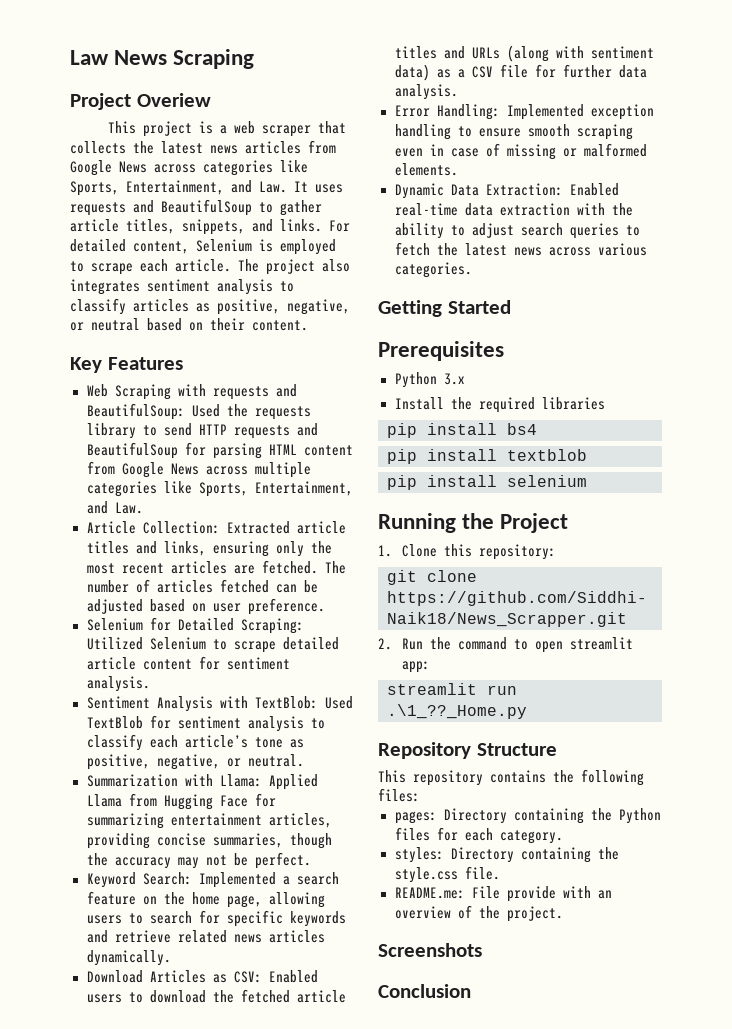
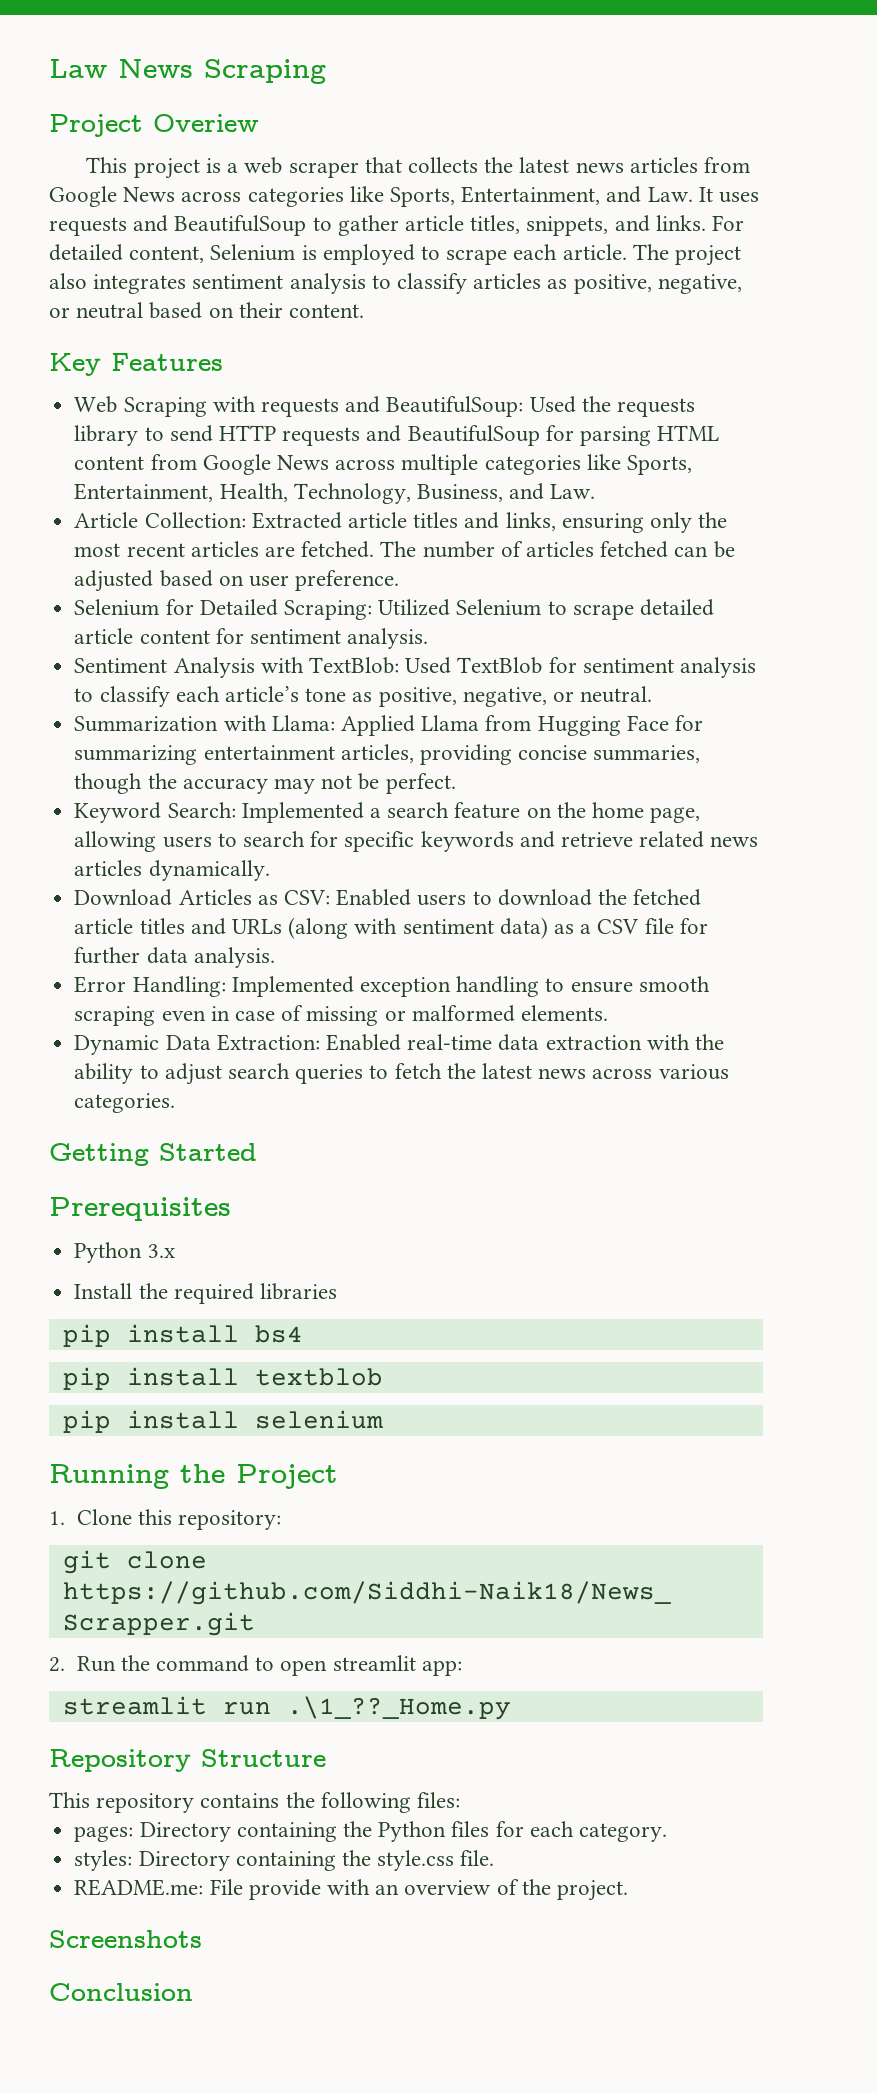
(353, 488) none -> [219,483,503,504] Health, Technology, Business,

